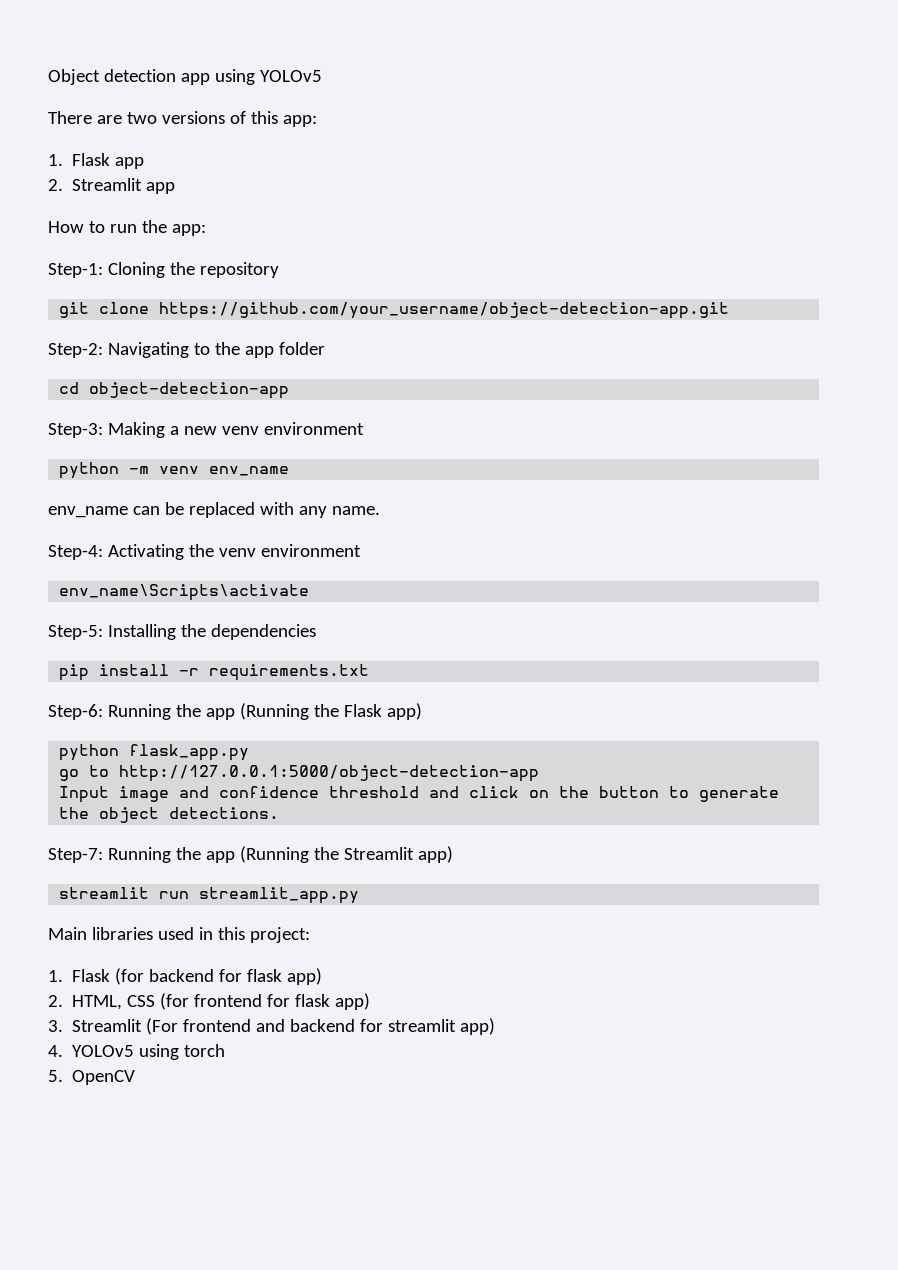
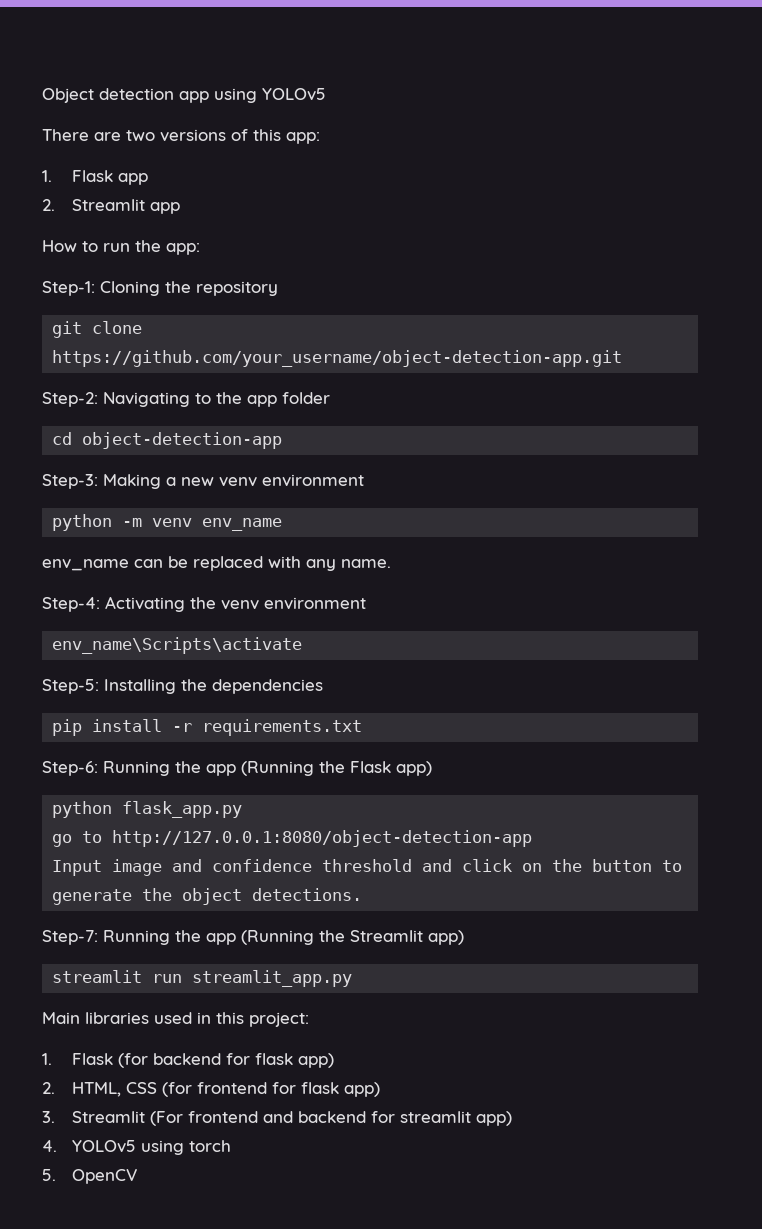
[119,765,540,782] http://127.0.0.1:5000/object-detection-app -> [112,830,533,847] http://127.0.0.1:8080/object-detection-app

